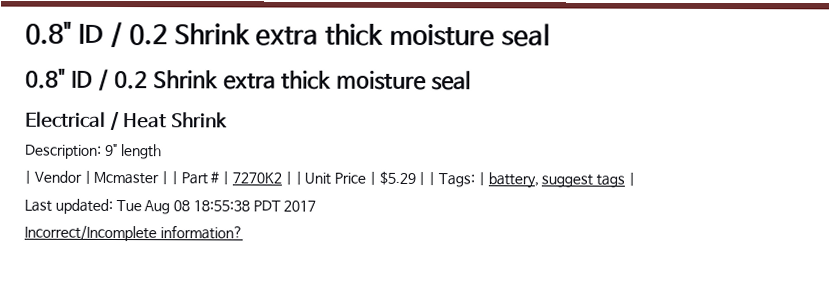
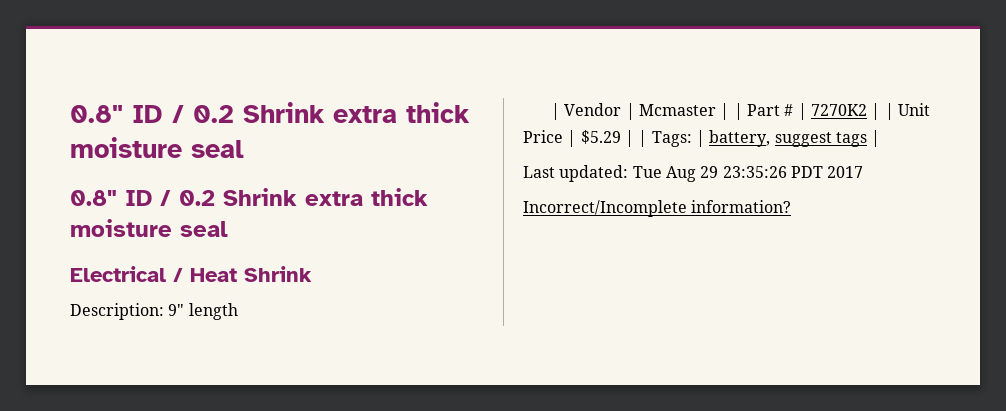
[173,200,250,212] 08 18:55:38 -> [700,166,787,178] 29 23:35:26

